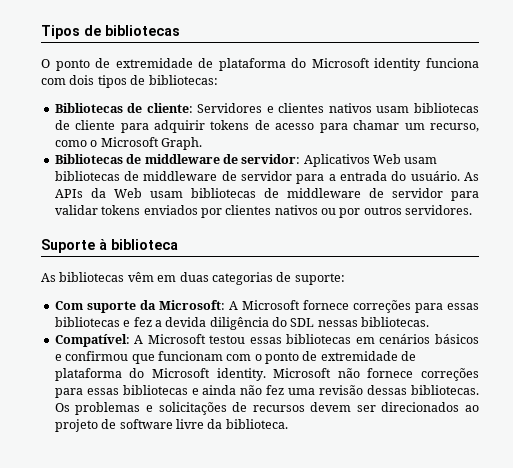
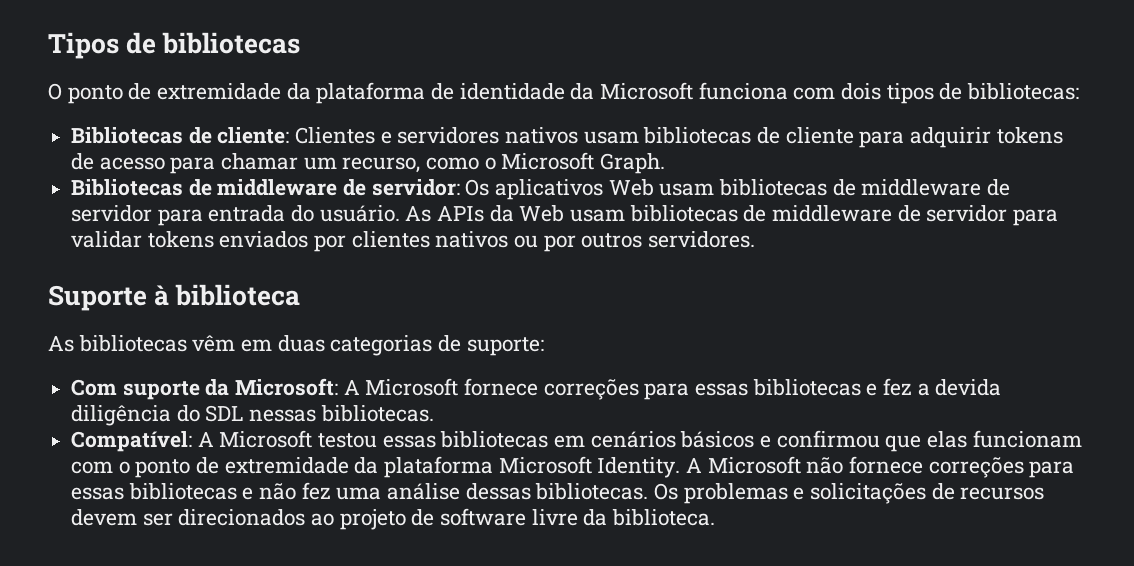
[198,58,422,71] de plataforma do Microsoft identity -> [286,82,694,104] da plataforma de identidade da Microsoft
[197,103,325,113] Servidores e clientes -> [295,127,500,144] Clientes e servidores
[303,154,438,167] [54,171,336,184] Aplicativos Web usam bibliotecas de middleware de servidor para a -> [465,179,1011,200] [71,205,203,226] Os aplicativos Web usam bibliotecas de middleware de servidor para
(155, 359) none -> [927,431,968,448] elas
[401,351,417,361] [54,368,266,381] de plataforma do Microsoft identity. -> [354,456,703,478] da plataforma Microsoft Identity. A
[202,385,237,395] ainda -> (254, 493) none
[319,385,364,395] revisão -> [387,483,461,500] análise

